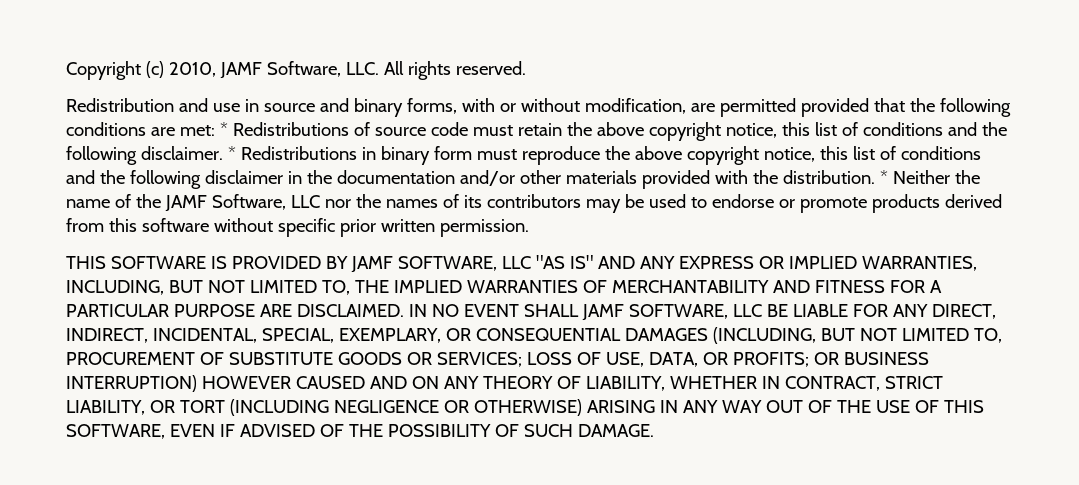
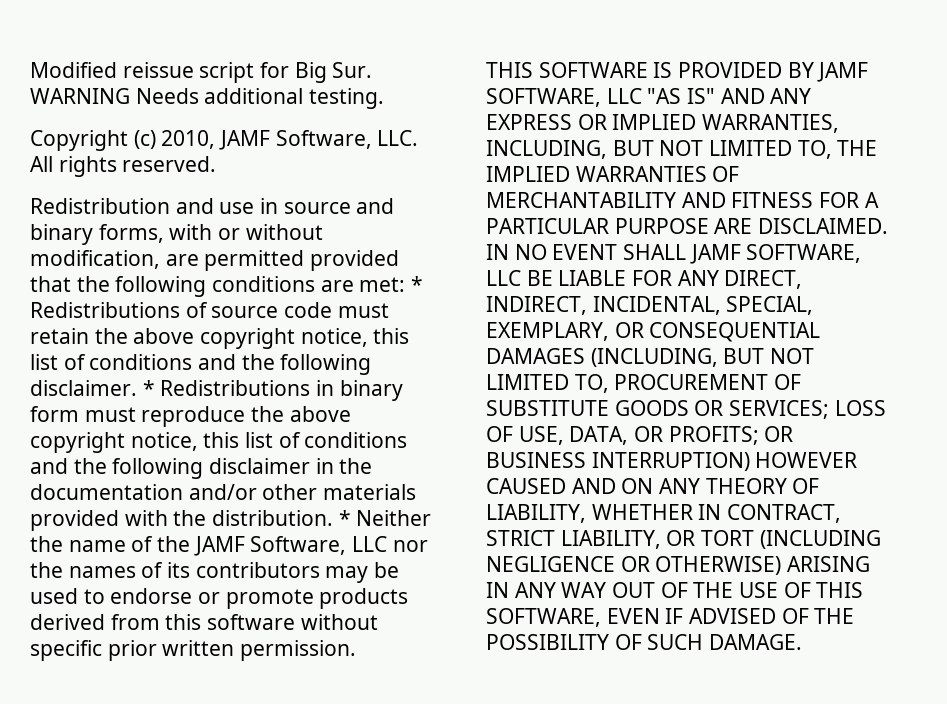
(66, 70) none -> [30,62,373,83] [30,88,385,109] Modified reissue script for Big Sur. WARNING Needs additional testing. //

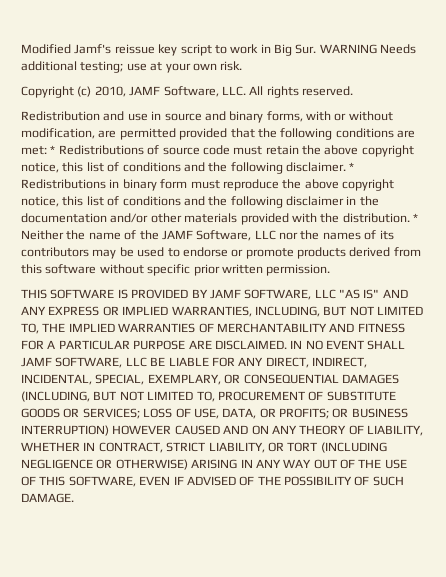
[122,62,290,83] reissue script for -> [74,44,271,56] Jamf's reissue key script to work in
[309,88,385,109] testing. -> [80,61,243,73] testing; use at your own risk.

